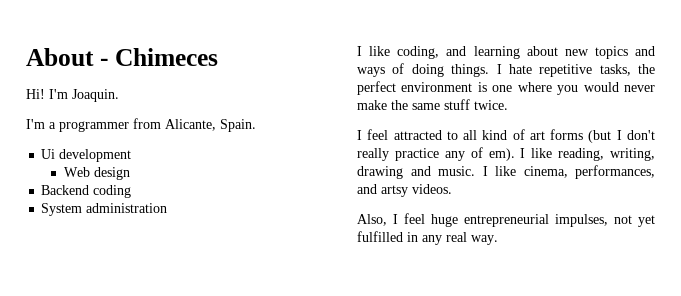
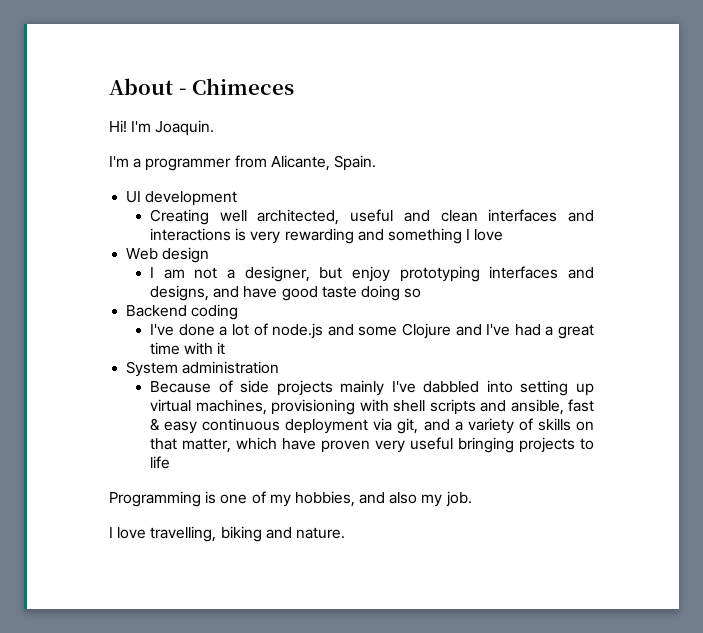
[41,149,56,159] Ui -> [126,191,142,203] UI
[63,167,130,180] [41,185,132,198] [41,203,168,216] [357,46,655,59] [357,63,655,77] [357,81,655,95] [357,99,508,110] [357,129,655,143] [357,147,655,161] [357,165,655,179] [357,184,452,197] [357,213,655,227] [357,231,498,245] Web design // Backend coding // System administration // I like coding, and learning about new topics and ways of doing things. I hate repetitive tasks, the perfect environment is one where you would never make the same stuff twice. // I feel attracted to all kind of art forms (but I don't really practice any of em). I like reading, writing, drawing and music. I like cinema, performances, and artsy videos. // Also, I feel huge entrepreneurial impulses, not yet fulfilled in any real way. -> [150,209,594,225] [150,228,504,244] [126,247,210,263] [150,266,594,282] [150,285,422,301] [126,304,239,320] [150,323,594,339] [150,342,226,355] [126,361,280,377] [150,380,595,396] [150,399,594,415] [150,418,595,434] [150,437,594,453] [150,456,171,469] [109,491,472,507] [109,526,345,542] Creating well architected, useful and clean interfaces and interactions is very rewarding and something I love // Web design // I am not a designer, but enjoy prototyping interfaces and designs, and have good taste doing so // Backend coding // I've done a lot of node.js and some Clojure and I've had a great time with it // System administration // Because of side projects mainly I've dabbled into setting up virtual machines, provisioning with shell scripts and ansible, fast & easy continuous deployment via git, and a variety of skills on that matter, which have proven very useful bringing projects to life // Programming is one of my hobbies, and also my job. // I love travelling, biking and nature.

